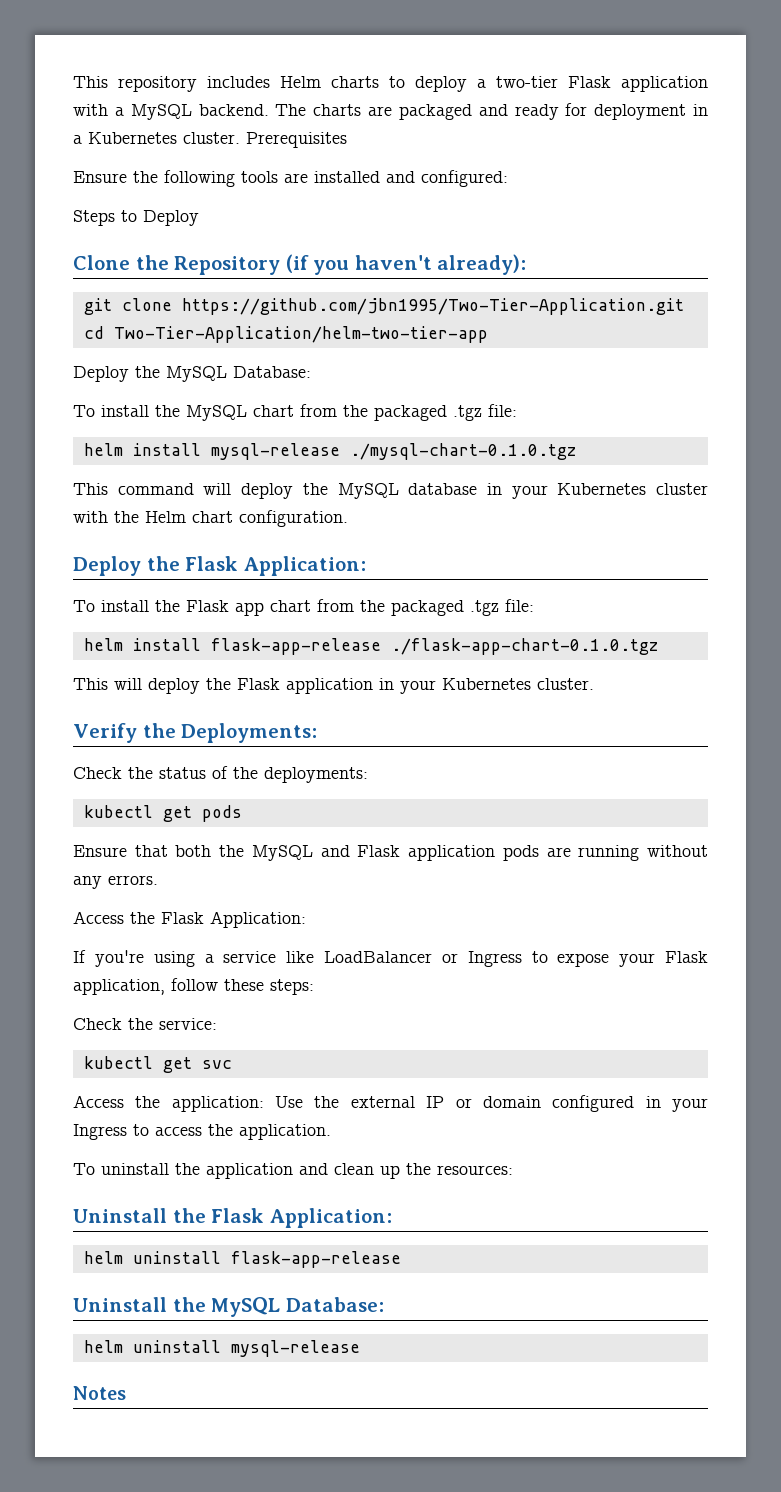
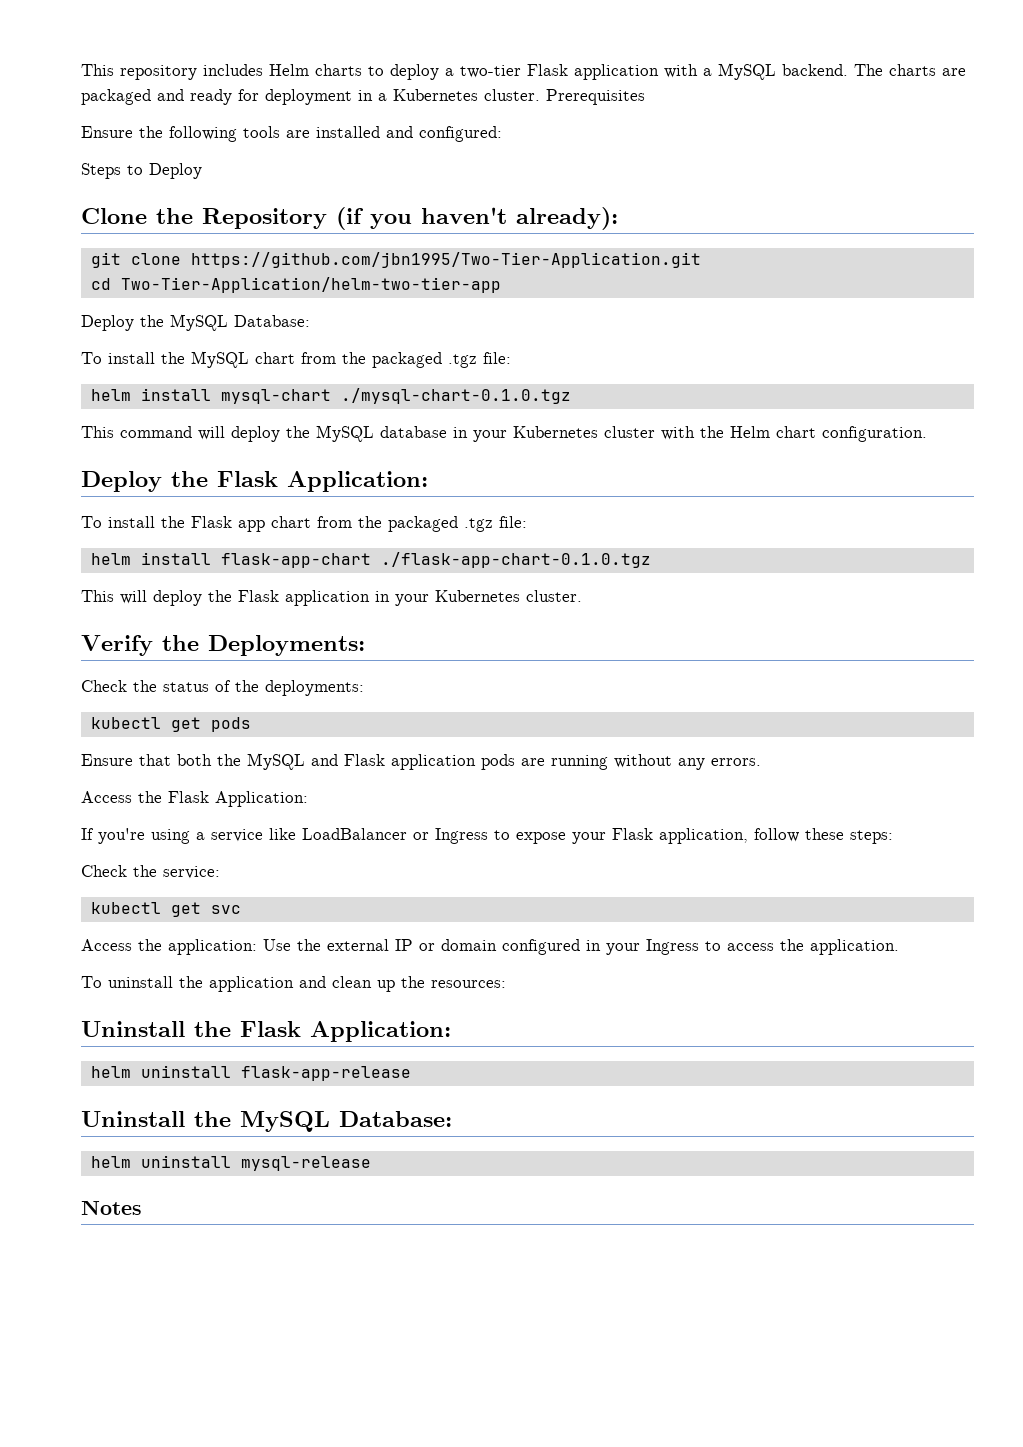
[210,443,340,460] mysql-release -> [220,389,331,404] mysql-chart
[210,638,381,655] flask-app-release -> [220,553,371,568] flask-app-chart

